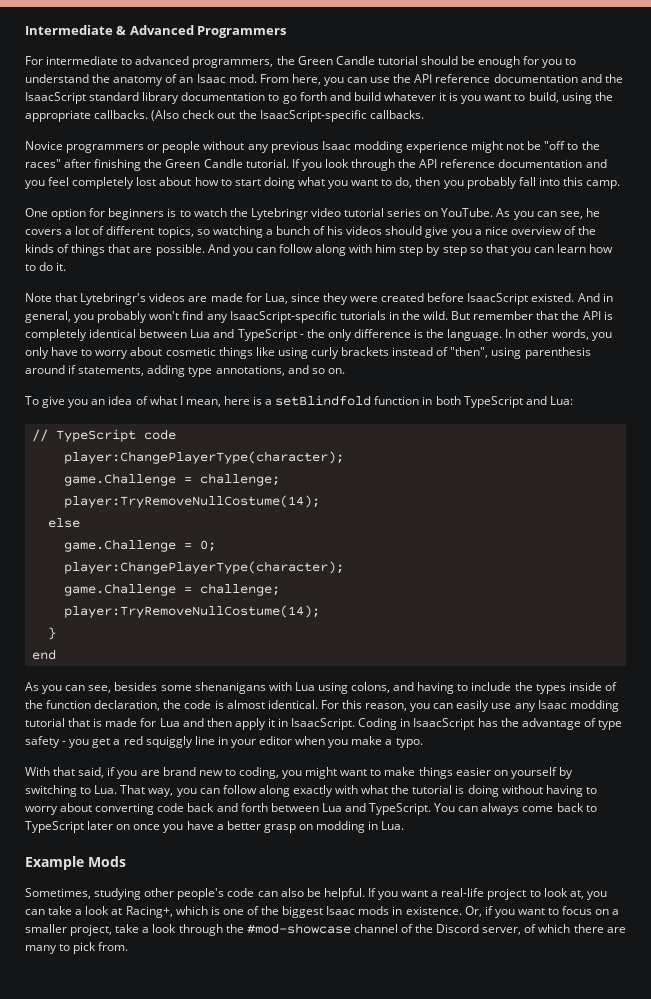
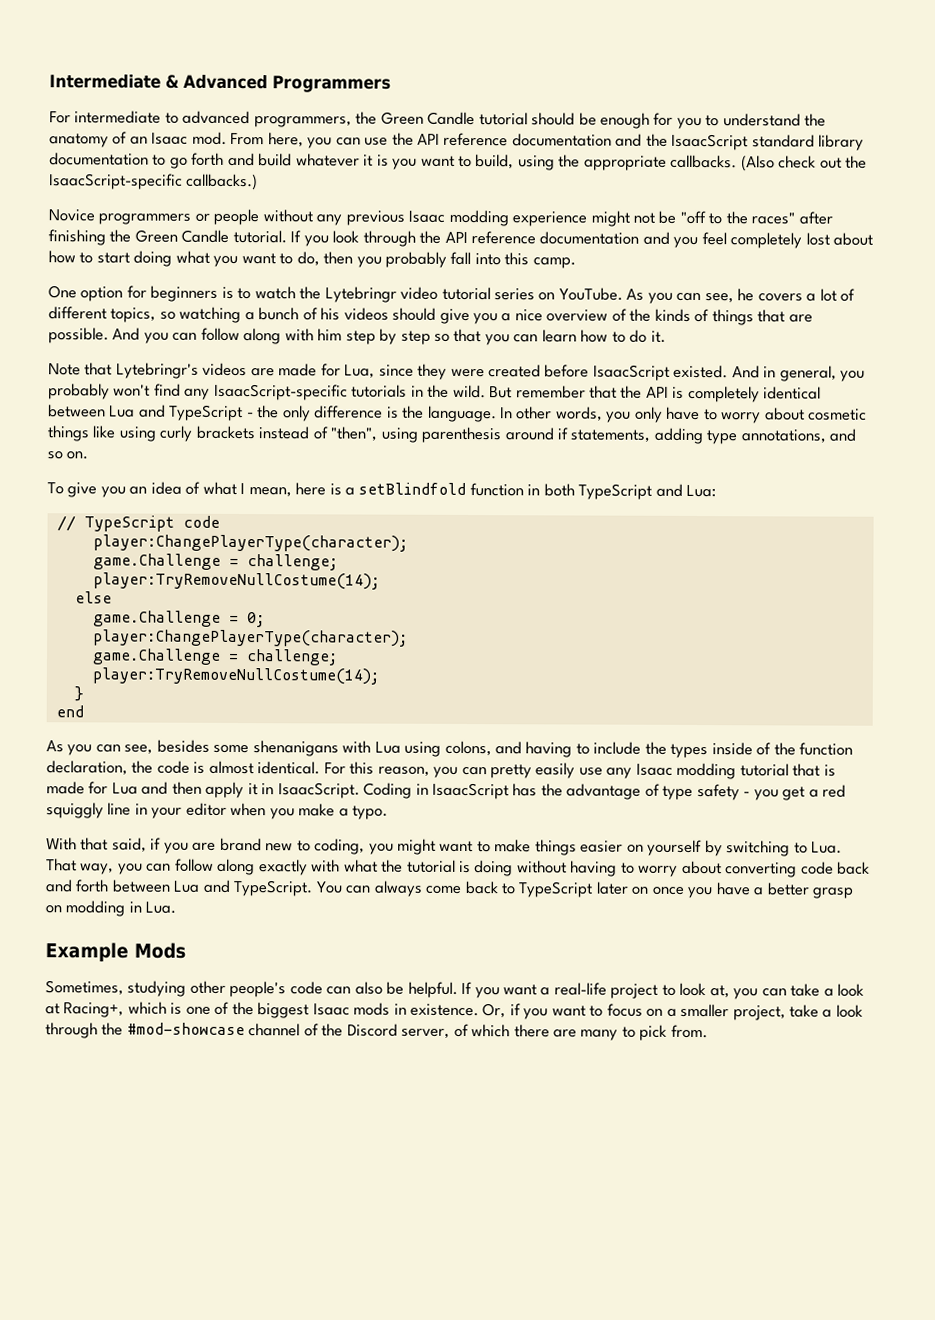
[369,110,424,119] callbacks. -> [186,173,259,191] callbacks.)
(454, 706) none -> [490,764,533,779] pretty

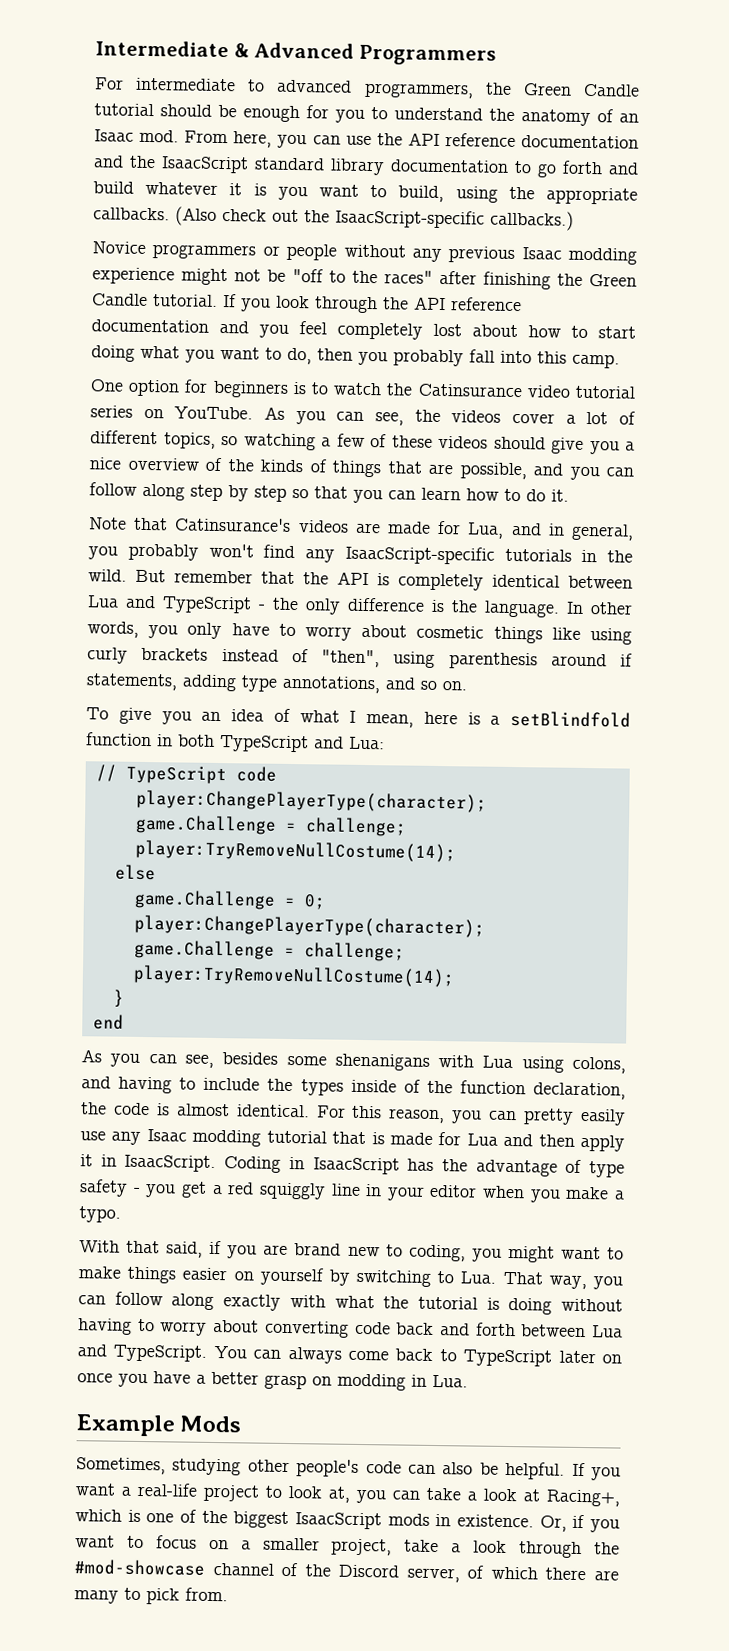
[324,286,397,303] Lytebringr -> [417,383,523,398] Catinsurance
[737,288,803,302] he covers -> [414,409,555,424] the videos cover
[258,307,341,321] bunch of his -> [336,433,433,448] few of these
[48,327,343,345] possible. And you can follow along with him -> [459,462,634,481] [89,482,185,501] possible, and you can follow along
[115,362,199,379] Lytebringr's -> [174,517,292,532] Catinsurance's
[378,363,760,381] since they were created before IsaacScript existed. And -> [510,522,542,536] and
[312,1003,350,1016] Isaac -> [295,1512,382,1530] IsaacScript

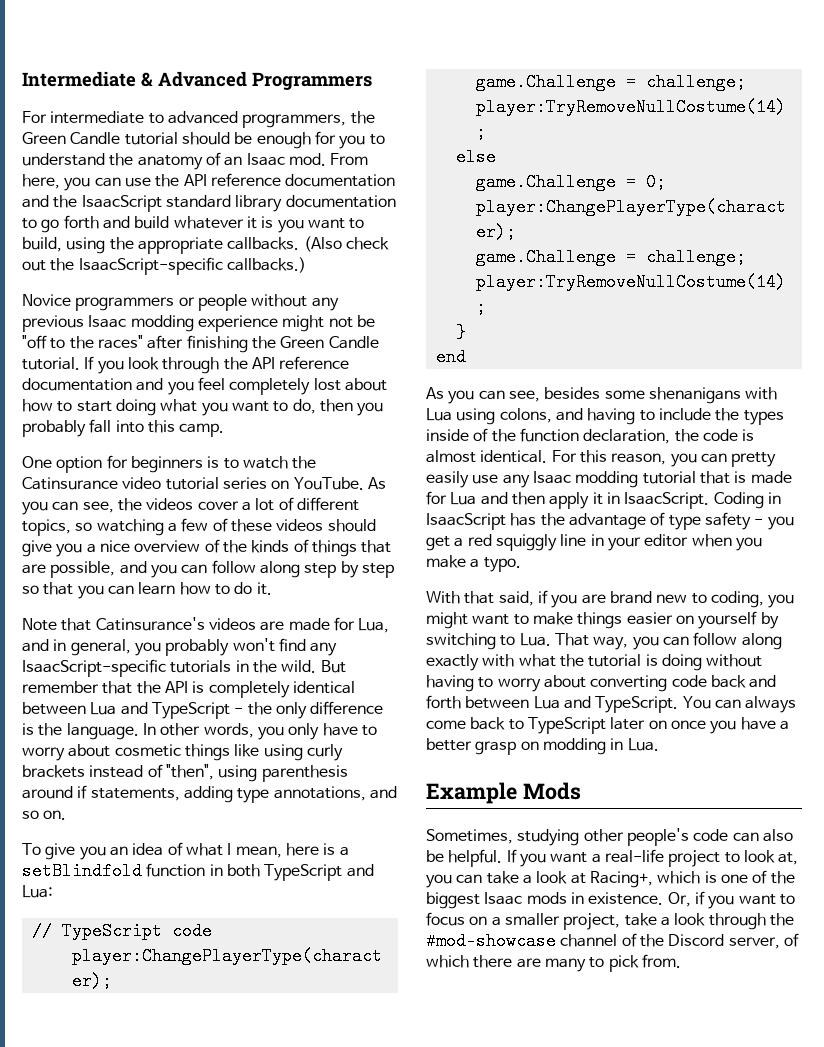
[295,1512,382,1530] IsaacScript -> [484,892,523,905] Isaac

